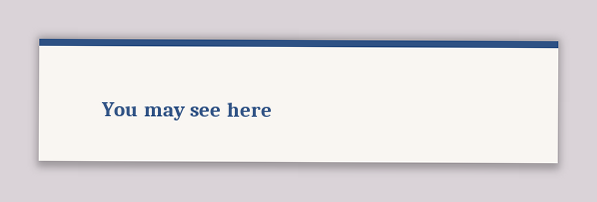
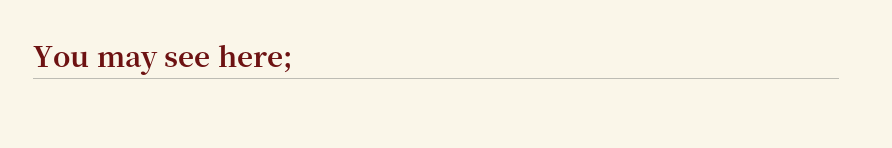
[225,101,272,117] here -> [217,44,292,73] here;

